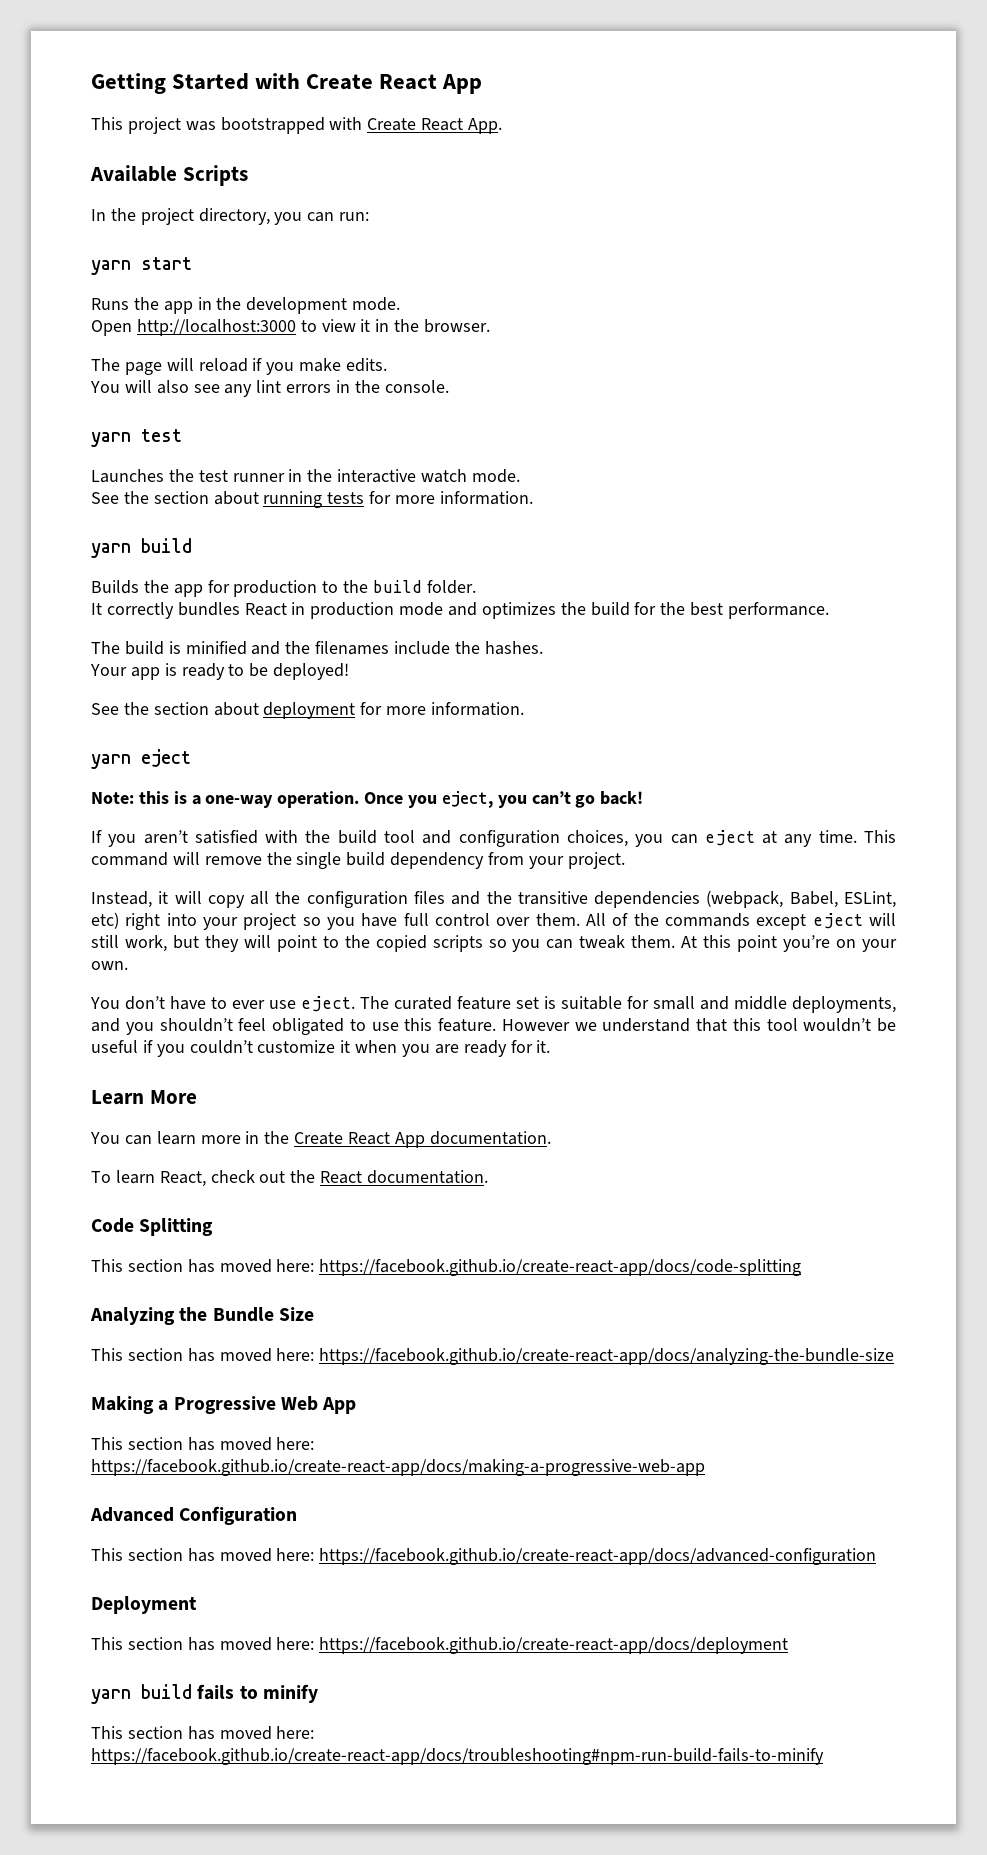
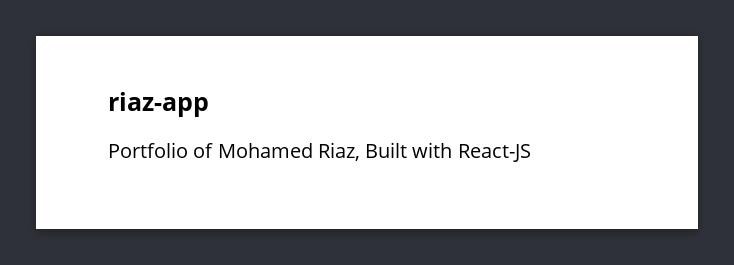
[91,73,483,94] [91,117,503,134] [90,165,248,186] [91,208,370,225] [91,257,192,275] [91,297,401,314] [91,319,491,336] [91,358,388,375] [90,380,449,397] [91,429,182,447] [91,469,520,483] [91,491,533,508] [91,538,192,558] [91,580,476,597] [91,602,830,619] [91,641,543,655] [90,663,350,680] [91,702,525,719] [91,749,191,769] [91,791,644,808] [91,830,896,847] [91,852,625,869] [91,890,897,908] [91,912,897,930] [91,935,898,952] [91,961,128,970] [90,996,896,1013] [91,1018,896,1035] [91,1040,551,1057] [91,1090,197,1105] [90,1131,551,1148] [91,1170,489,1187] [91,1218,214,1236] [91,1259,802,1276] [90,1307,314,1325] [91,1348,895,1365] [91,1396,357,1414] [91,1437,315,1451] [91,1459,705,1476] [90,1506,298,1525] [91,1548,877,1565] [91,1596,197,1614] [91,1637,789,1654] [91,1684,318,1704] [91,1726,315,1740] [91,1748,824,1765] Getting Started with Create React App // This project was bootstrapped with Create React App. // Available Scripts // In the project directory, you can run: // yarn start // Runs the app in the development mode. // Open http://localhost:3000 to view it in the browser. // The page will reload if you make edits. // You will also see any lint errors in the console. // yarn test // Launches the test runner in the interactive watch mode. // See the section about running tests for more information. // yarn build // Builds the app for production to the build folder. // It correctly bundles React in production mode and optimizes the build for the best performance. // The build is minified and the filenames include the hashes. // Your app is ready to be deployed! // See the section about deployment for more information. // yarn eject // Note: this is a one-way operation. Once you eject, you can’t go back! // If you aren’t satisfied with the build tool and configuration choices, you can eject at any time. This command will remove the single build dependency from your project. // Instead, it will copy all the configuration files and the transitive dependencies (webpack, Babel, ESLint, etc) right into your project so you have full control over them. All of the commands except eject will still work, but they will point to the copied scripts so you can tweak them. At this point you’re on your own. // You don’t have to ever use eject. The curated feature set is suitable for small and middle deployments, and you shouldn’t feel obligated to use this feature. However we understand that this tool wouldn’t be useful if you couldn’t customize it when you are ready for it. // Learn More // You can learn more in the Create React App documentation. // To learn React, check out the React documentation. // Code Splitting // This section has moved here: https://facebook.github.io/create-react-app/docs/code-splitting // Analyzing the Bundle Size // This section has moved here: https://facebook.github.io/create-react-app/docs/analyzing-the-bundle-size // Making a Progressive Web App // This section has moved here: https://facebook.github.io/create-react-app/docs/making-a-progressive-web-app // Advanced Configuration // This section has moved here: https://facebook.github.io/create-react-app/docs/advanced-configuration // Deployment // This section has moved here: https://facebook.github.io/create-react-app/docs/deployment // yarn build fails to minify // This section has moved here: https://facebook.github.io/create-react-app/docs/troubleshooting#npm-run-build-fails-to-minify -> [108,92,209,117] [108,142,531,162] riaz-app // Portfolio of Mohamed Riaz, Built with React-JS

